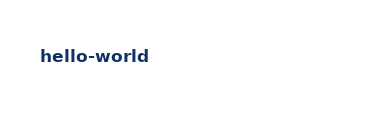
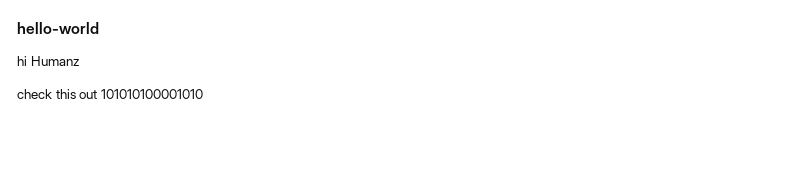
(149, 55) none -> [17,56,79,66] [17,89,203,99] // hi Humanz // check this out 101010100001010

